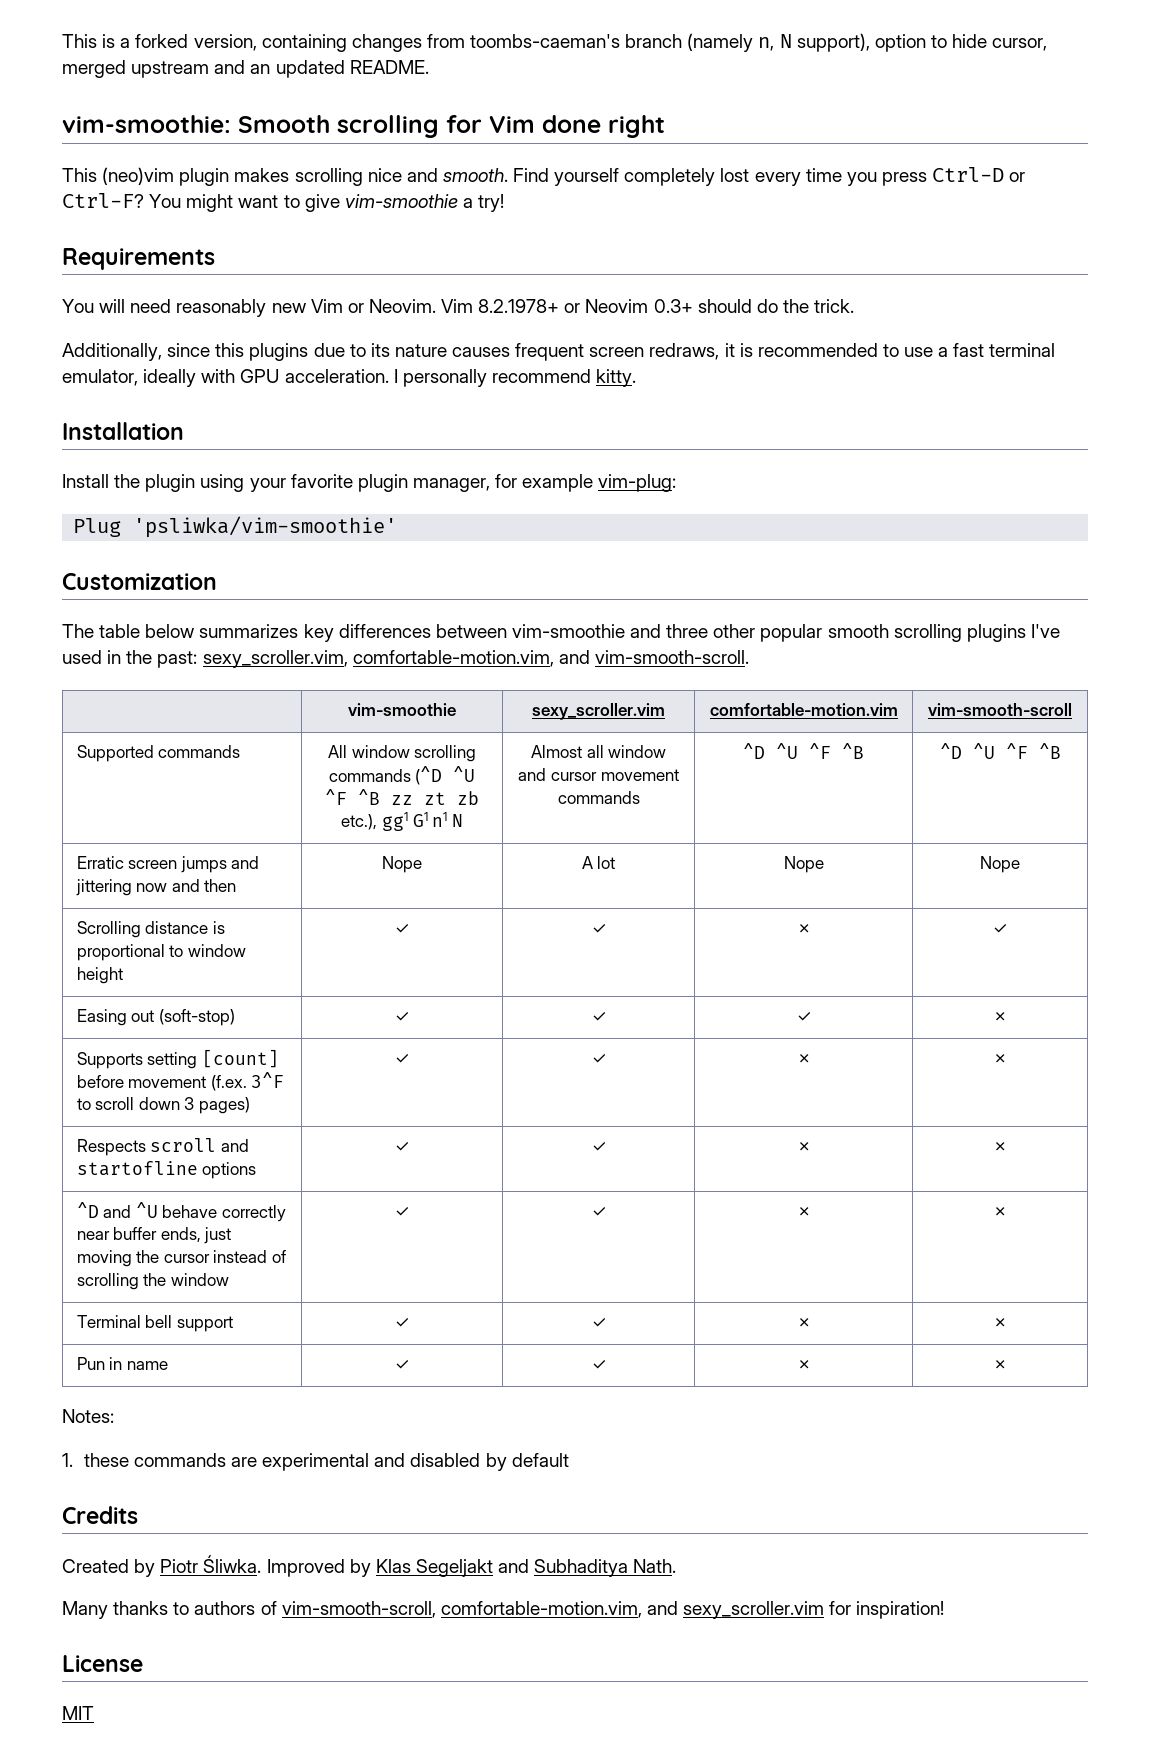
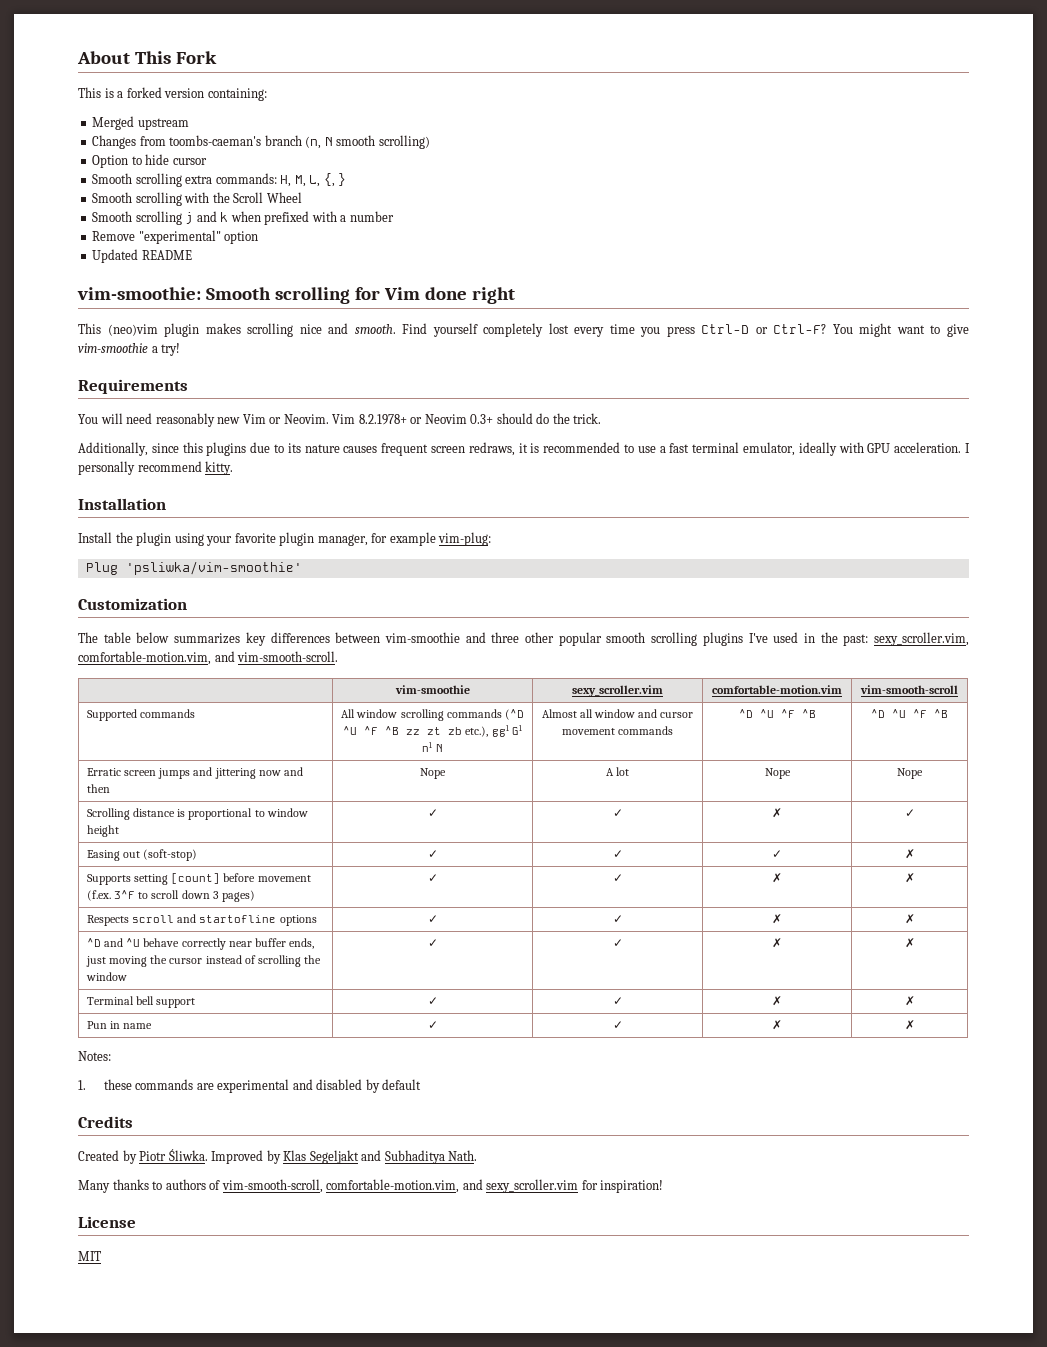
(62, 41) none -> [77,51,217,64] About This Fork //
[193,33,1048,52] [62,60,429,78] version, containing changes from toombs-caeman's branch (namely n, N support), option to hide cursor, merged upstream and an updated README. -> [164,88,267,101] [92,116,189,130] [92,135,430,149] [92,154,207,168] [92,173,347,187] [92,192,302,206] [92,211,394,225] [92,230,259,244] [92,249,192,263] version containing: // Merged upstream // Changes from toombs-caeman's branch (n, N smooth scrolling) // Option to hide cursor // Smooth scrolling extra commands: H, M, L, {, } // Smooth scrolling with the Scroll Wheel // Smooth scrolling j and k when prefixed with a number // Remove "experimental" option // Updated README

